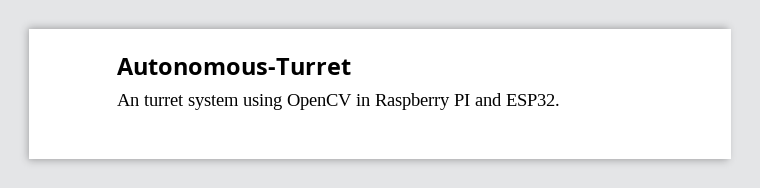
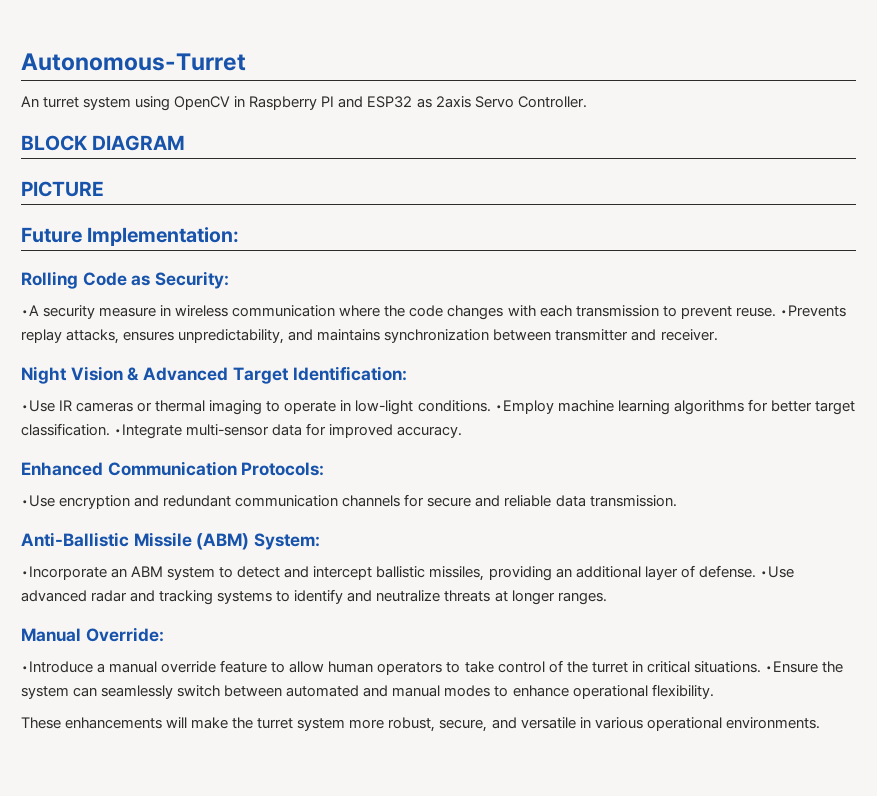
[506,94,560,106] ESP32. -> [367,96,587,108] [21,135,186,151] [21,181,104,197] [21,227,240,246] [21,271,230,289] [21,305,846,320] [21,329,718,344] [21,366,407,384] [21,399,855,415] [21,423,463,439] [21,461,325,476] [21,494,677,509] [21,532,321,550] [21,565,794,581] [21,589,607,605] [21,627,164,642] [21,660,843,675] [21,684,714,699] [21,717,820,732] ESP32 as 2axis Servo Controller. // BLOCK DIAGRAM // PICTURE // Future Implementation: // Rolling Code as Security: // •A security measure in wireless communication where the code changes with each transmission to prevent reuse. •Prevents replay attacks, ensures unpredictability, and maintains synchronization between transmitter and receiver. // Night Vision & Advanced Target Identification: // •Use IR cameras or thermal imaging to operate in low-light conditions. •Employ machine learning algorithms for better target classification. •Integrate multi-sensor data for improved accuracy. // Enhanced Communication Protocols: // •Use encryption and redundant communication channels for secure and reliable data transmission. // Anti-Ballistic Missile (ABM) System: // •Incorporate an ABM system to detect and intercept ballistic missiles, providing an additional layer of defense. •Use advanced radar and tracking systems to identify and neutralize threats at longer ranges. // Manual Override: // •Introduce a manual override feature to allow human operators to take control of the turret in critical situations. •Ensure the system can seamlessly switch between automated and manual modes to enhance operational flexibility. // These enhancements will make the turret system more robust, secure, and versatile in various operational environments.

